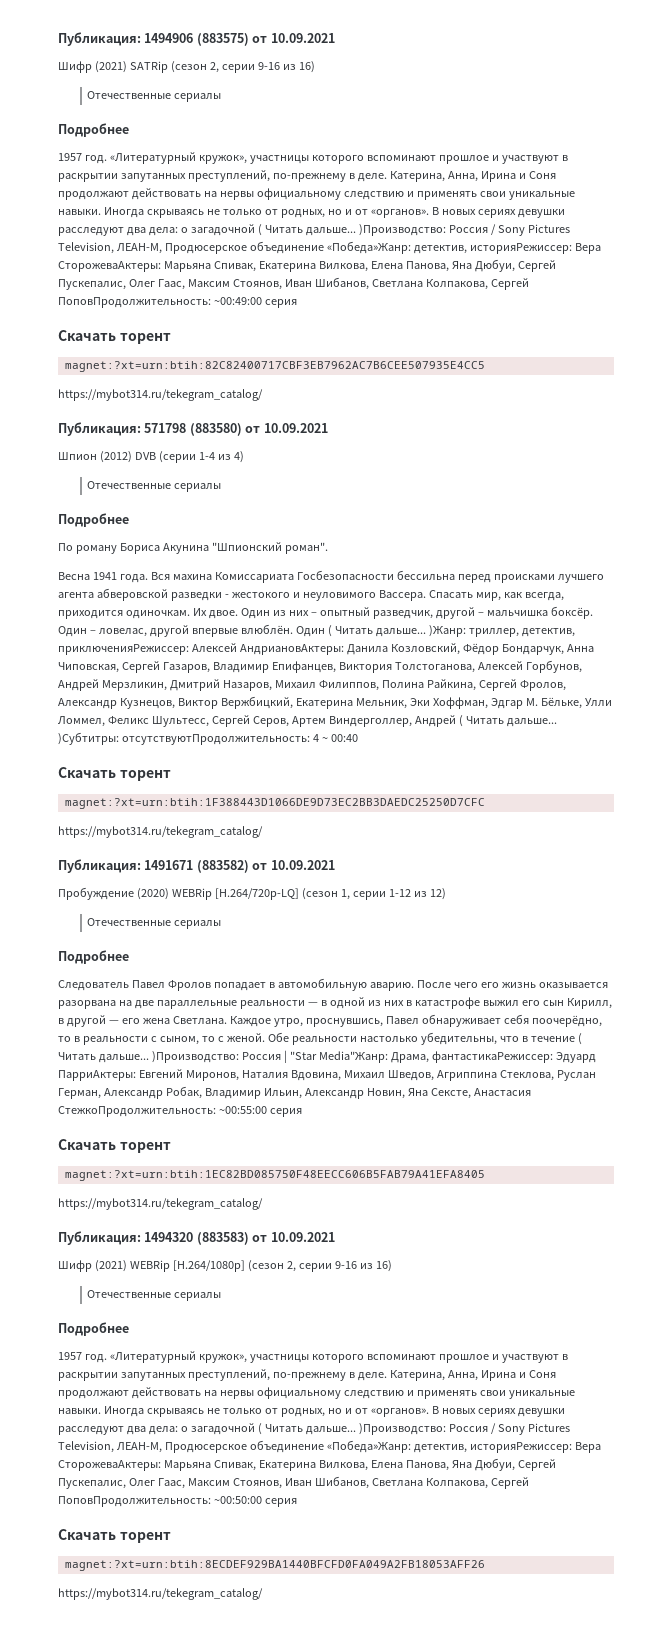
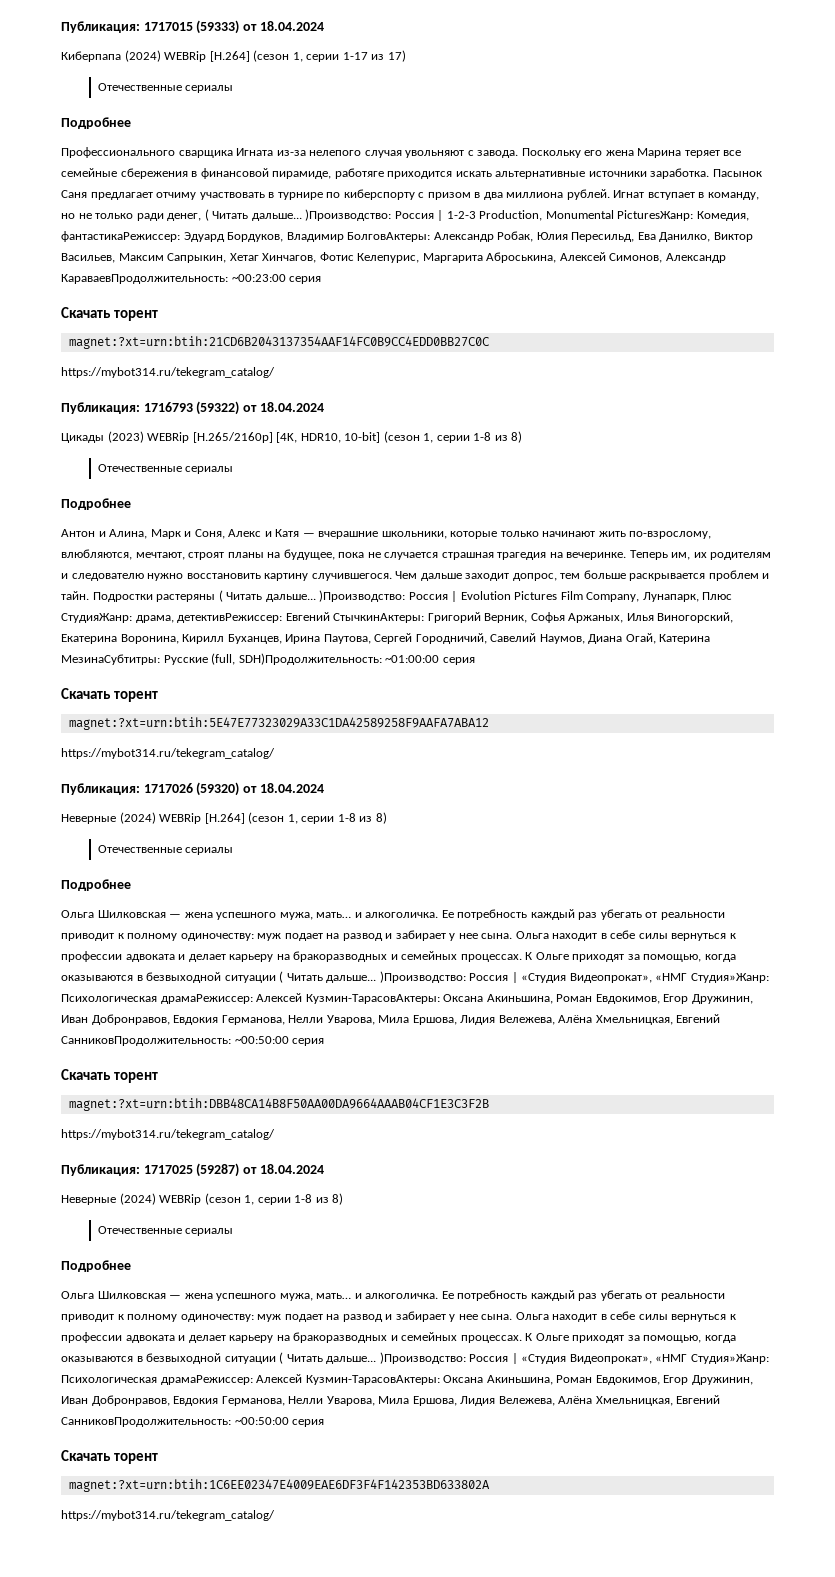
[58,32,335,46] [58,61,315,73] [87,91,222,102] [58,123,129,137] [58,152,568,164] [58,170,556,182] [58,188,575,200] [58,207,565,218] [58,224,570,236] [58,241,601,254] [58,259,556,272] [58,277,529,290] [58,297,297,308] [58,330,171,344] [64,361,485,372] [58,389,263,401] [58,422,328,436] [58,451,244,463] [87,481,222,492] [58,513,129,527] [58,542,328,554] [58,570,604,583] [58,588,564,601] [58,606,593,619] [58,624,575,637] [58,643,594,655] [58,660,582,673] [58,679,566,691] [58,696,612,709] [58,715,557,727] [58,732,358,745] [58,767,171,781] [64,798,485,809] [58,826,263,838] [58,859,335,873] [58,887,446,900] [87,918,222,929] [58,950,129,964] [58,978,608,991] [58,997,612,1009] [58,1014,602,1027] [58,1032,582,1045] [58,1050,596,1063] [58,1069,596,1081] [58,1086,531,1099] [58,1106,302,1117] [58,1139,171,1153] [64,1170,485,1181] [58,1198,263,1210] [58,1231,335,1245] [58,1260,392,1272] [87,1290,222,1301] [58,1322,129,1336] [58,1351,568,1363] [58,1369,556,1381] [58,1387,575,1399] [58,1406,565,1417] [58,1423,570,1435] [58,1440,601,1453] [58,1458,556,1471] [58,1476,529,1489] [58,1496,297,1507] [58,1529,171,1543] [64,1560,485,1571] Публикация: 1494906 (883575) от 10.09.2021 // Шифр (2021) SATRip (сезон 2, серии 9-16 из 16) // Отечественные сериалы // Подробнее // 1957 год. «Литературный кружок», участницы которого вспоминают прошлое и участвуют в раскрытии запутанных преступлений, по-прежнему в деле. Катерина, Анна, Ирина и Соня продолжают действовать на нервы официальному следствию и применять свои уникальные навыки. Иногда скрываясь не только от родных, но и от «органов». В новых сериях девушки расследуют два дела: о загадочной ( Читать дальше... )Производство: Россия / Sony Pictures Television, ЛЕАН-М, Продюсерское объединение «Победа»Жанр: детектив, историяРежиссер: Вера СторожеваАктеры: Марьяна Спивак, Екатерина Вилкова, Елена Панова, Яна Дюбуи, Сергей Пускепалис, Олег Гаас, Максим Стоянов, Иван Шибанов, Светлана Колпакова, Сергей ПоповПродолжительность: ~00:49:00 серия // Скачать торент // magnet:?xt=urn:btih:82C82400717CBF3EB7962AC7B6CEE507935E4CC5 // https://mybot314.ru/tekegram_catalog/ // Публикация: 571798 (883580) от 10.09.2021 // Шпион (2012) DVB (серии 1-4 из 4) // Отечественные сериалы // Подробнее // По роману Бориса Акунина "Шпионский роман". // Весна 1941 года. Вся махина Комиссариата Госбезопасности бессильна перед происками лучшего агента абверовской разведки - жестокого и неуловимого Вассера. Спасать мир, как всегда, приходится одиночкам. Их двое. Один из них – опытный разведчик, другой – мальчишка боксёр. Один – ловелас, другой впервые влюблён. Один ( Читать дальше... )Жанр: триллер, детектив, приключенияРежиссер: Алексей АндриановАктеры: Данила Козловский, Фёдор Бондарчук, Анна Чиповская, Сергей Газаров, Владимир Епифанцев, Виктория Толстоганова, Алексей Горбунов, Андрей Мерзликин, Дмитрий Назаров, Михаил Филиппов, Полина Райкина, Сергей Фролов, Александр Кузнецов, Виктор Вержбицкий, Екатерина Мельник, Эки Хоффман, Эдгар М. Бёльке, Улли Ломмел, Феликс Шультесс, Сергей Серов, Артем Виндерголлер, Андрей ( Читать дальше... )Субтитры: отсутствуютПродолжительность: 4 ~ 00:40 // Скачать торент // magnet:?xt=urn:btih:1F388443D1066DE9D73EC2BB3DAEDC25250D7CFC // https://mybot314.ru/tekegram_catalog/ // Публикация: 1491671 (883582) от 10.09.2021 // Пробуждение (2020) WEBRip [H.264/720p-LQ] (сезон 1, серии 1-12 из 12) // Отечественные сериалы // Подробнее // Следователь Павел Фролов попадает в автомобильную аварию. После чего его жизнь оказывается разорвана на две параллельные реальности — в одной из них в катастрофе выжил его сын Кирилл, в другой — его жена Светлана. Каждое утро, проснувшись, Павел обнаруживает себя поочерёдно, то в реальности с сыном, то с женой. Обе реальности настолько убедительны, что в течение ( Читать дальше... )Производство: Россия | "Star Media"Жанр: Драма, фантастикаРежиссер: Эдуард ПарриАктеры: Евгений Миронов, Наталия Вдовина, Михаил Шведов, Агриппина Стеклова, Руслан Герман, Александр Робак, Владимир Ильин, Александр Новин, Яна Сексте, Анастасия СтежкоПродолжительность: ~00:55:00 серия // Скачать торент // magnet:?xt=urn:btih:1EC82BD085750F48EECC606B5FAB79A41EFA8405 // https://mybot314.ru/tekegram_catalog/ // Публикация: 1494320 (883583) от 10.09.2021 // Шифр (2021) WEBRip [H.264/1080p] (сезон 2, серии 9-16 из 16) // Отечественные сериалы // Подробнее // 1957 год. «Литературный кружок», участницы которого вспоминают прошлое и участвуют в раскрытии запутанных преступлений, по-прежнему в деле. Катерина, Анна, Ирина и Соня продолжают действовать на нервы официальному следствию и применять свои уникальные навыки. Иногда скрываясь не только от родных, но и от «органов». В новых сериях девушки расследуют два дела: о загадочной ( Читать дальше... )Производство: Россия / Sony Pictures Television, ЛЕАН-М, Продюсерское объединение «Победа»Жанр: детектив, историяРежиссер: Вера СторожеваАктеры: Марьяна Спивак, Екатерина Вилкова, Елена Панова, Яна Дюбуи, Сергей Пускепалис, Олег Гаас, Максим Стоянов, Иван Шибанов, Светлана Колпакова, Сергей ПоповПродолжительность: ~00:50:00 серия // Скачать торент // magnet:?xt=urn:btih:8ECDEF929BA1440BFCFD0FA049A2FB18053AFF26 -> [61,20,324,34] [61,50,406,62] [97,83,234,93] [61,117,131,129] [61,147,742,158] [61,168,762,179] [61,189,759,200] [61,209,749,221] [61,231,753,242] [61,252,726,263] [61,274,322,284] [61,307,158,321] [68,336,489,349] [61,367,275,378] [61,401,324,415] [61,431,523,443] [97,464,234,474] [61,498,131,510] [61,529,712,539] [61,549,772,560] [61,570,770,581] [61,590,733,602] [61,612,734,623] [61,633,711,644] [61,653,475,665] [61,688,158,702] [68,717,489,730] [61,748,275,759] [61,782,324,796] [61,812,387,824] [97,845,234,855] [61,879,131,891] [61,909,725,920] [61,930,736,941] [61,951,736,962] [61,971,769,983] [61,993,753,1004] [61,1014,721,1025] [61,1036,325,1046] [61,1069,158,1083] [68,1098,489,1111] [61,1129,275,1140] [61,1163,324,1177] [61,1193,344,1205] [97,1226,234,1236] [61,1260,131,1272] [61,1290,725,1301] [61,1311,736,1322] [61,1332,736,1343] [61,1352,769,1364] [61,1374,753,1385] [61,1395,721,1406] [61,1417,325,1427] [61,1450,158,1464] [68,1479,490,1492] Публикация: 1717015 (59333) от 18.04.2024 // Киберпапа (2024) WEBRip [H.264] (сезон 1, серии 1-17 из 17) // Отечественные сериалы // Подробнее // Профессионального сварщика Игната из-за нелепого случая увольняют с завода. Поскольку его жена Марина теряет все семейные сбережения в финансовой пирамиде, работяге приходится искать альтернативные источники заработка. Пасынок Саня предлагает отчиму участвовать в турнире по киберспорту с призом в два миллиона рублей. Игнат вступает в команду, но не только ради денег, ( Читать дальше... )Производство: Россия | 1-2-3 Production, Monumental PicturesЖанр: Комедия, фантастикаРежиссер: Эдуард Бордуков, Владимир БолговАктеры: Александр Робак, Юлия Пересильд, Ева Данилко, Виктор Васильев, Максим Сапрыкин, Хетаг Хинчагов, Фотис Келепурис, Маргарита Аброськина, Алексей Симонов, Александр КараваевПродолжительность: ~00:23:00 серия // Скачать торент // magnet:?xt=urn:btih:21CD6B2043137354AAF14FC0B9CC4EDD0BB27C0C // https://mybot314.ru/tekegram_catalog/ // Публикация: 1716793 (59322) от 18.04.2024 // Цикады (2023) WEBRip [H.265/2160p] [4K, HDR10, 10-bit] (сезон 1, серии 1-8 из 8) // Отечественные сериалы // Подробнее // Антон и Алина, Марк и Соня, Алекс и Катя — вчерашние школьники, которые только начинают жить по-взрослому, влюбляются, мечтают, строят планы на будущее, пока не случается страшная трагедия на вечеринке. Теперь им, их родителям и следователю нужно восстановить картину случившегося. Чем дальше заходит допрос, тем больше раскрывается проблем и тайн. Подростки растеряны ( Читать дальше... )Производство: Россия | Evolution Pictures Film Company, Лунапарк, Плюс СтудияЖанр: драма, детективРежиссер: Евгений СтычкинАктеры: Григорий Верник, Софья Аржаных, Илья Виногорский, Екатерина Воронина, Кирилл Буханцев, Ирина Паутова, Сергей Городничий, Савелий Наумов, Диана Огай, Катерина МезинаСубтитры: Русские (full, SDH)Продолжительность: ~01:00:00 серия // Скачать торент // magnet:?xt=urn:btih:5E47E77323029A33C1DA42589258F9AAFA7ABA12 // https://mybot314.ru/tekegram_catalog/ // Публикация: 1717026 (59320) от 18.04.2024 // Неверные (2024) WEBRip [H.264] (сезон 1, серии 1-8 из 8) // Отечественные сериалы // Подробнее // Ольга Шилковская — жена успешного мужа, мать… и алкоголичка. Ее потребность каждый раз убегать от реальности приводит к полному одиночеству: муж подает на развод и забирает у нее сына. Ольга находит в себе силы вернуться к профессии адвоката и делает карьеру на бракоразводных и семейных процессах. К Ольге приходят за помощью, когда оказываются в безвыходной ситуации ( Читать дальше... )Производство: Россия | «Студия Видеопрокат», «НМГ Студия»Жанр: Психологическая драмаРежиссер: Алексей Кузмин-ТарасовАктеры: Оксана Акиньшина, Роман Евдокимов, Егор Дружинин, Иван Добронравов, Евдокия Германова, Нелли Уварова, Мила Ершова, Лидия Вележева, Алёна Хмельницкая, Евгений СанниковПродолжительность: ~00:50:00 серия // Скачать торент // magnet:?xt=urn:btih:DBB48CA14B8F50AA00DA9664AAAB04CF1E3C3F2B // https://mybot314.ru/tekegram_catalog/ // Публикация: 1717025 (59287) от 18.04.2024 // Неверные (2024) WEBRip (сезон 1, серии 1-8 из 8) // Отечественные сериалы // Подробнее // Ольга Шилковская — жена успешного мужа, мать… и алкоголичка. Ее потребность каждый раз убегать от реальности приводит к полному одиночеству: муж подает на развод и забирает у нее сына. Ольга находит в себе силы вернуться к профессии адвоката и делает карьеру на бракоразводных и семейных процессах. К Ольге приходят за помощью, когда оказываются в безвыходной ситуации ( Читать дальше... )Производство: Россия | «Студия Видеопрокат», «НМГ Студия»Жанр: Психологическая драмаРежиссер: Алексей Кузмин-ТарасовАктеры: Оксана Акиньшина, Роман Евдокимов, Егор Дружинин, Иван Добронравов, Евдокия Германова, Нелли Уварова, Мила Ершова, Лидия Вележева, Алёна Хмельницкая, Евгений СанниковПродолжительность: ~00:50:00 серия // Скачать торент // magnet:?xt=urn:btih:1C6EE02347E4009EAE6DF3F4F142353BD633802A

